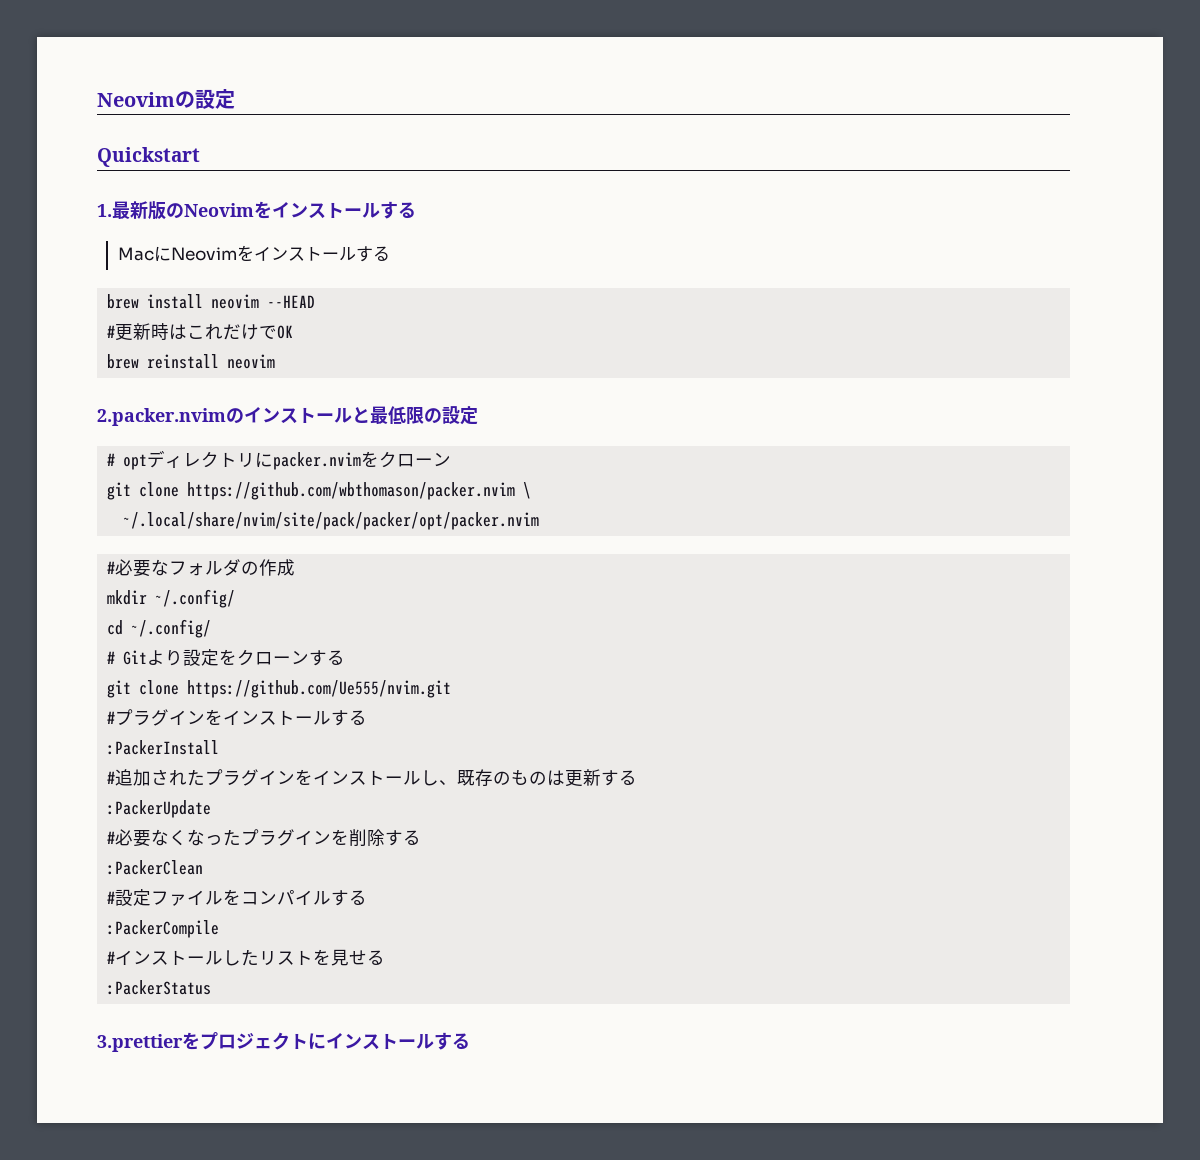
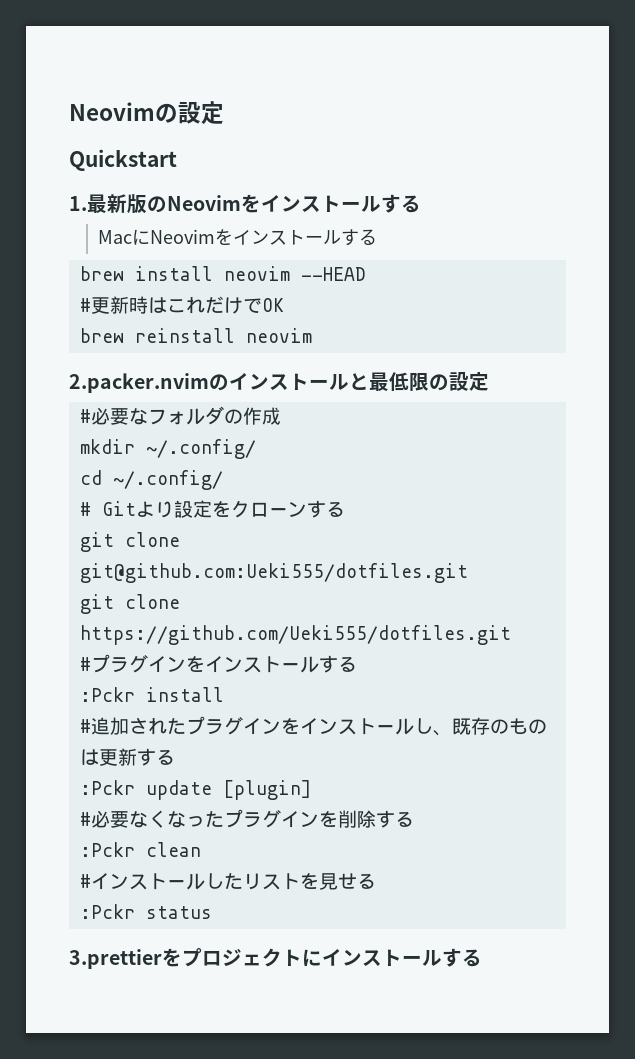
[107,450,452,470] [107,482,532,500] [123,512,540,530] // # optディレクトリにpacker.nvimをクローン // git clone https://github.com/wbthomason/packer.nvim \ // ~/.local/share/nvim/site/pack/packer/opt/packer.nvim -> (489, 381) none
[187,680,452,698] https://github.com/Ue555/nvim.git -> [79,563,468,583] [79,594,180,614] [79,625,511,645] git@github.com:Ueki555/dotfiles.git // git clone https://github.com/Ueki555/dotfiles.git
[107,740,220,755] :PackerInstall -> [79,687,224,702] :Pckr install
[107,800,212,818] :PackerUpdate -> [79,780,311,800] :Pckr update [plugin]
[107,860,204,875] [107,889,368,906] [107,920,220,938] :PackerClean // #設定ファイルをコンパイルする // :PackerCompile -> [79,842,201,857] :Pckr clean
[107,980,212,995] :PackerStatus -> [79,904,212,919] :Pckr status

